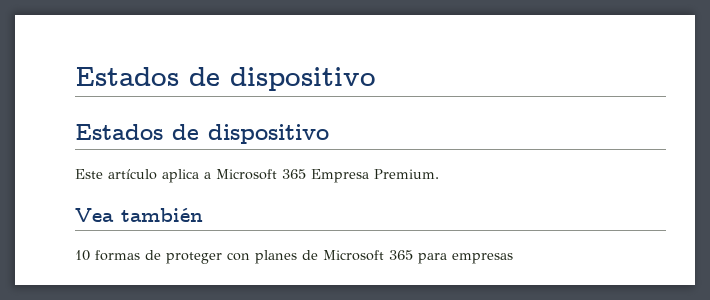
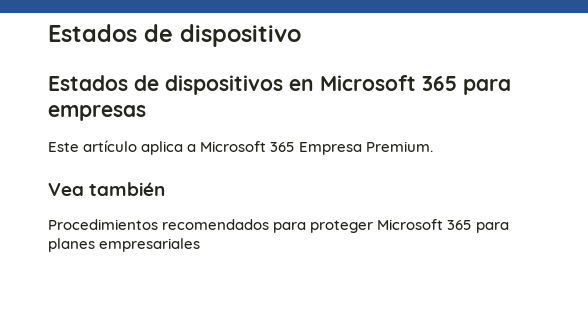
[208,124,329,144] dispositivo -> [165,75,511,95] [48,105,146,121] dispositivos en Microsoft 365 para empresas
[75,250,513,264] 10 formas de proteger con planes de Microsoft 365 para empresas -> [48,219,510,233] [48,238,201,252] Procedimientos recomendados para proteger Microsoft 365 para planes empresariales

